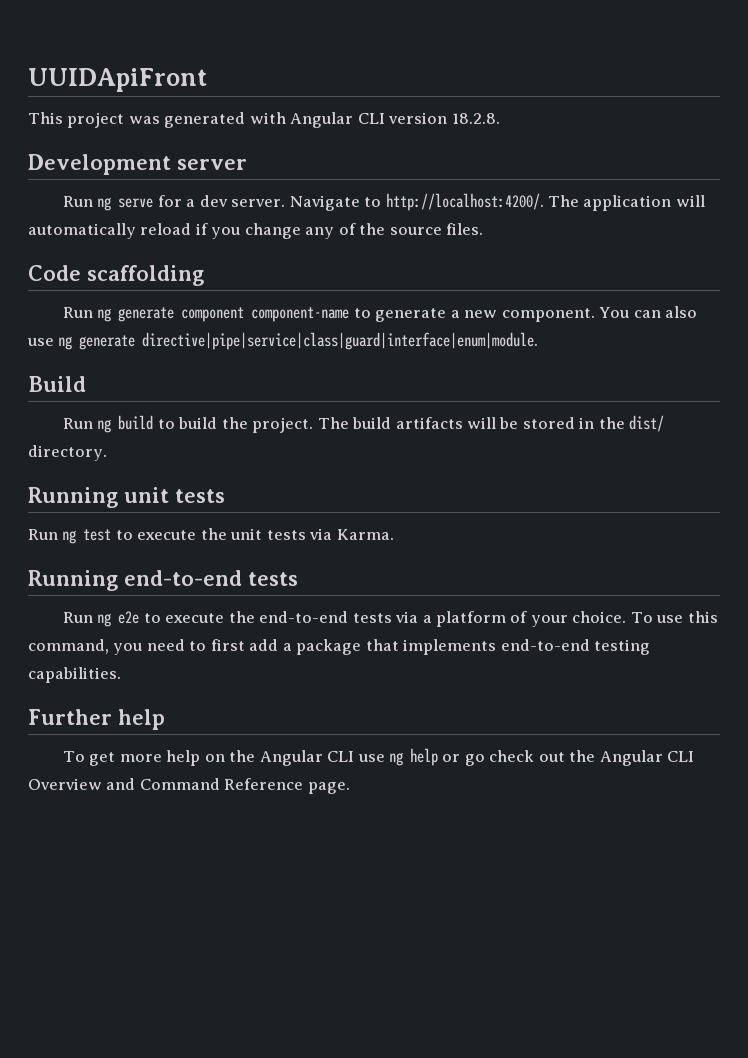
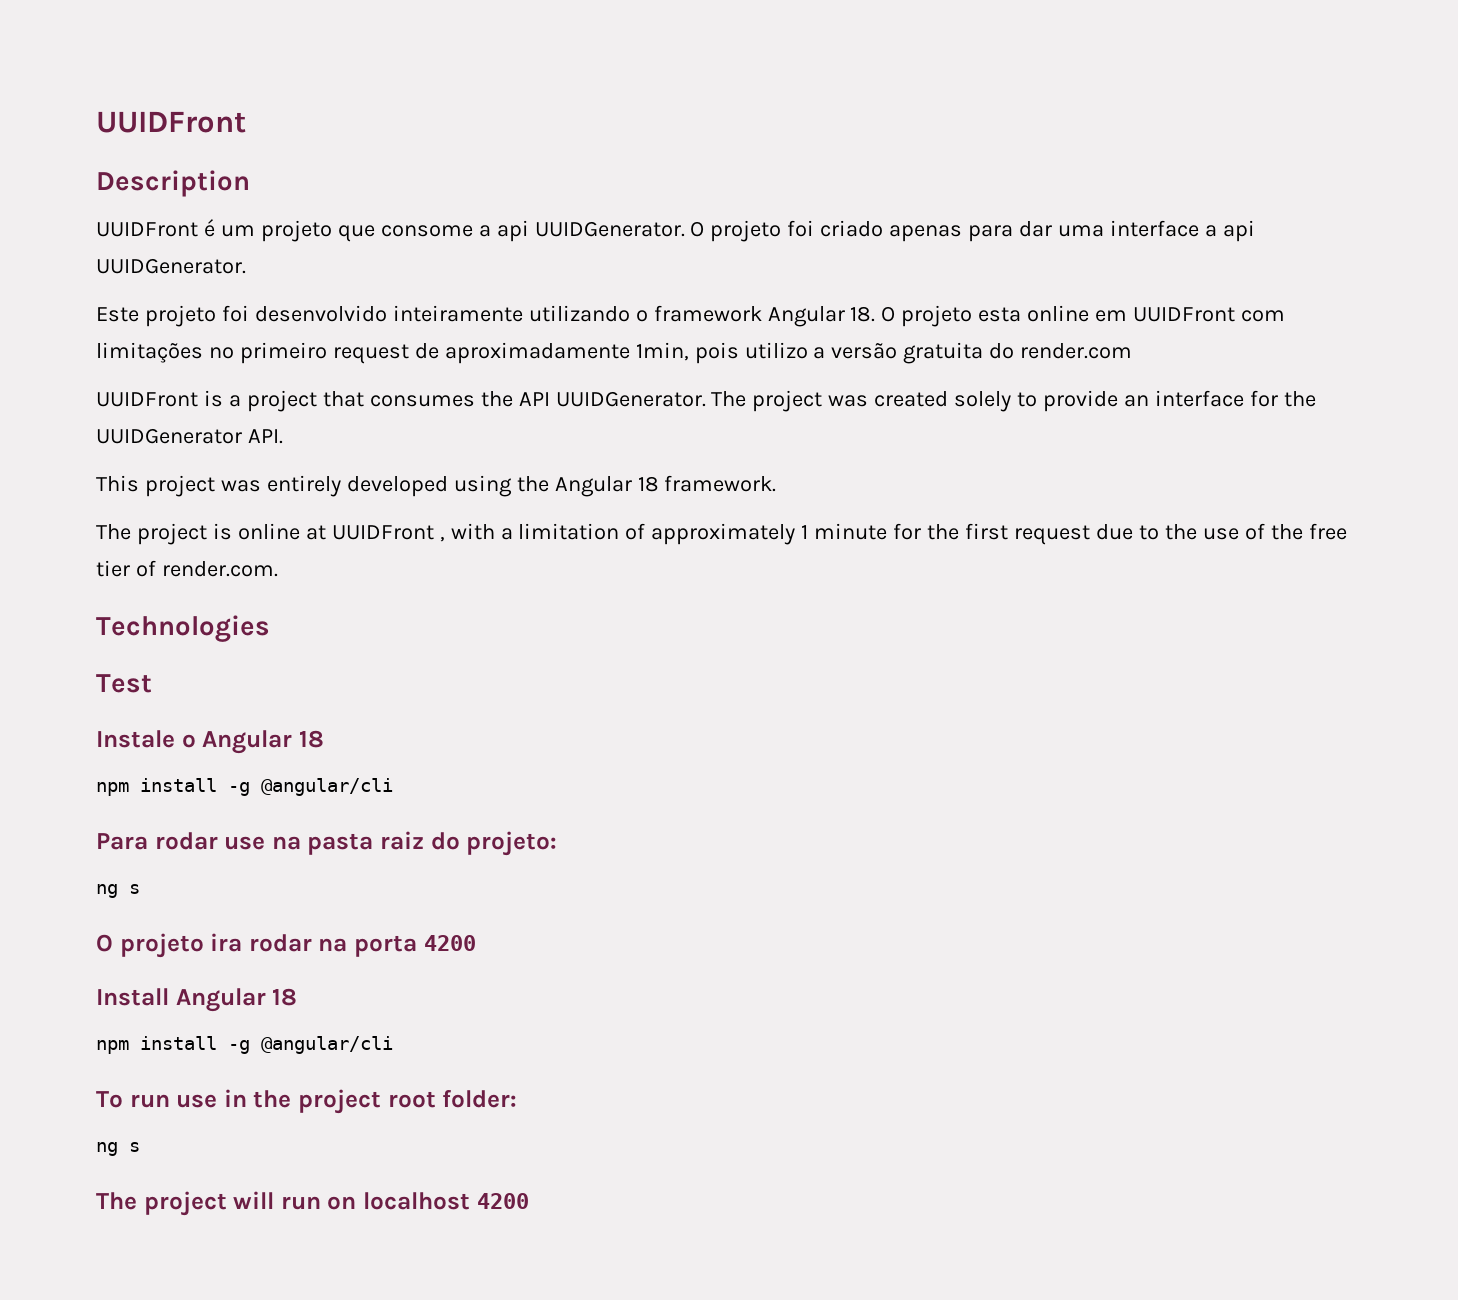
[28,68,207,92] [28,112,500,128] [28,154,247,175] [62,193,705,211] [28,223,484,239] [28,265,204,286] [62,306,697,322] [27,332,539,350] [28,376,86,392] [62,415,665,433] [28,445,107,461] [28,487,225,508] [28,528,394,544] [28,570,298,591] [62,611,718,627] [28,639,651,655] [28,667,121,683] [28,709,165,730] [62,748,695,766] [28,778,350,794] UUIDApiFront // This project was generated with Angular CLI version 18.2.8. // Development server // Run ng serve for a dev server. Navigate to http://localhost:4200/. The application will automatically reload if you change any of the source files. // Code scaffolding // Run ng generate component component-name to generate a new component. You can also use ng generate directive|pipe|service|class|guard|interface|enum|module. // Build // Run ng build to build the project. The build artifacts will be stored in the dist/ directory. // Running unit tests // Run ng test to execute the unit tests via Karma. // Running end-to-end tests // Run ng e2e to execute the end-to-end tests via a platform of your choice. To use this command, you need to first add a package that implements end-to-end testing capabilities. // Further help // To get more help on the Angular CLI use ng help or go check out the Angular CLI Overview and Command Reference page. -> [96,111,246,133] [96,170,250,197] [96,219,1255,242] [96,258,246,274] [96,305,1286,327] [96,342,1133,364] [96,390,1316,412] [96,428,283,444] [96,475,777,497] [96,523,1347,545] [96,560,278,577] [96,615,270,642] [96,674,152,693] [96,730,324,754] [96,778,393,796] [96,831,558,856] [96,884,140,898] [96,933,476,958] [96,988,298,1012] [96,1036,393,1054] [96,1089,518,1114] [96,1142,140,1156] [96,1191,529,1216] UUIDFront // Description // UUIDFront é um projeto que consome a api UUIDGenerator. O projeto foi criado apenas para dar uma interface a api UUIDGenerator. // Este projeto foi desenvolvido inteiramente utilizando o framework Angular 18. O projeto esta online em UUIDFront com limitações no primeiro request de aproximadamente 1min, pois utilizo a versão gratuita do render.com // UUIDFront is a project that consumes the API UUIDGenerator. The project was created solely to provide an interface for the UUIDGenerator API. // This project was entirely developed using the Angular 18 framework. // The project is online at UUIDFront , with a limitation of approximately 1 minute for the first request due to the use of the free tier of render.com. // Technologies // Test // Instale o Angular 18 // npm install -g @angular/cli // Para rodar use na pasta raiz do projeto: // ng s // O projeto ira rodar na porta 4200 // Install Angular 18 // npm install -g @angular/cli // To run use in the project root folder: // ng s // The project will run on localhost 4200

